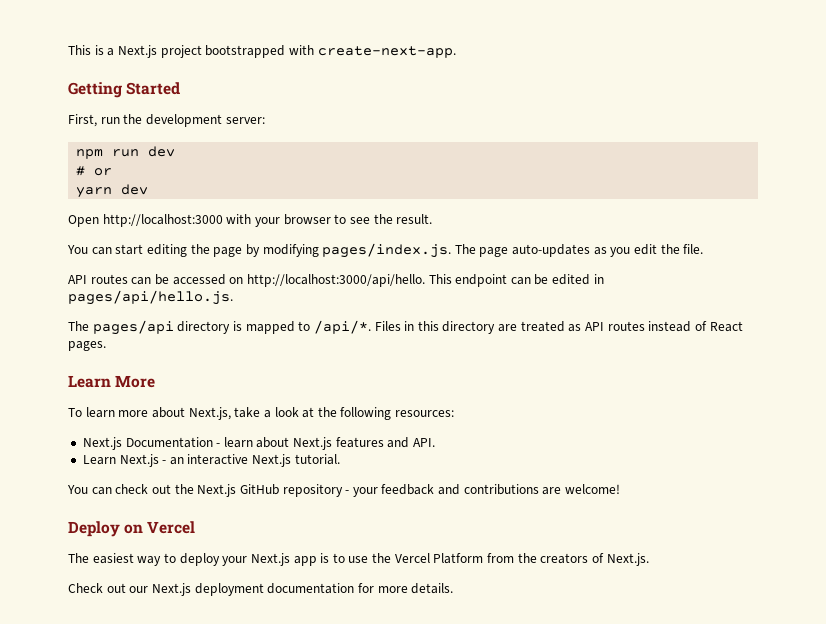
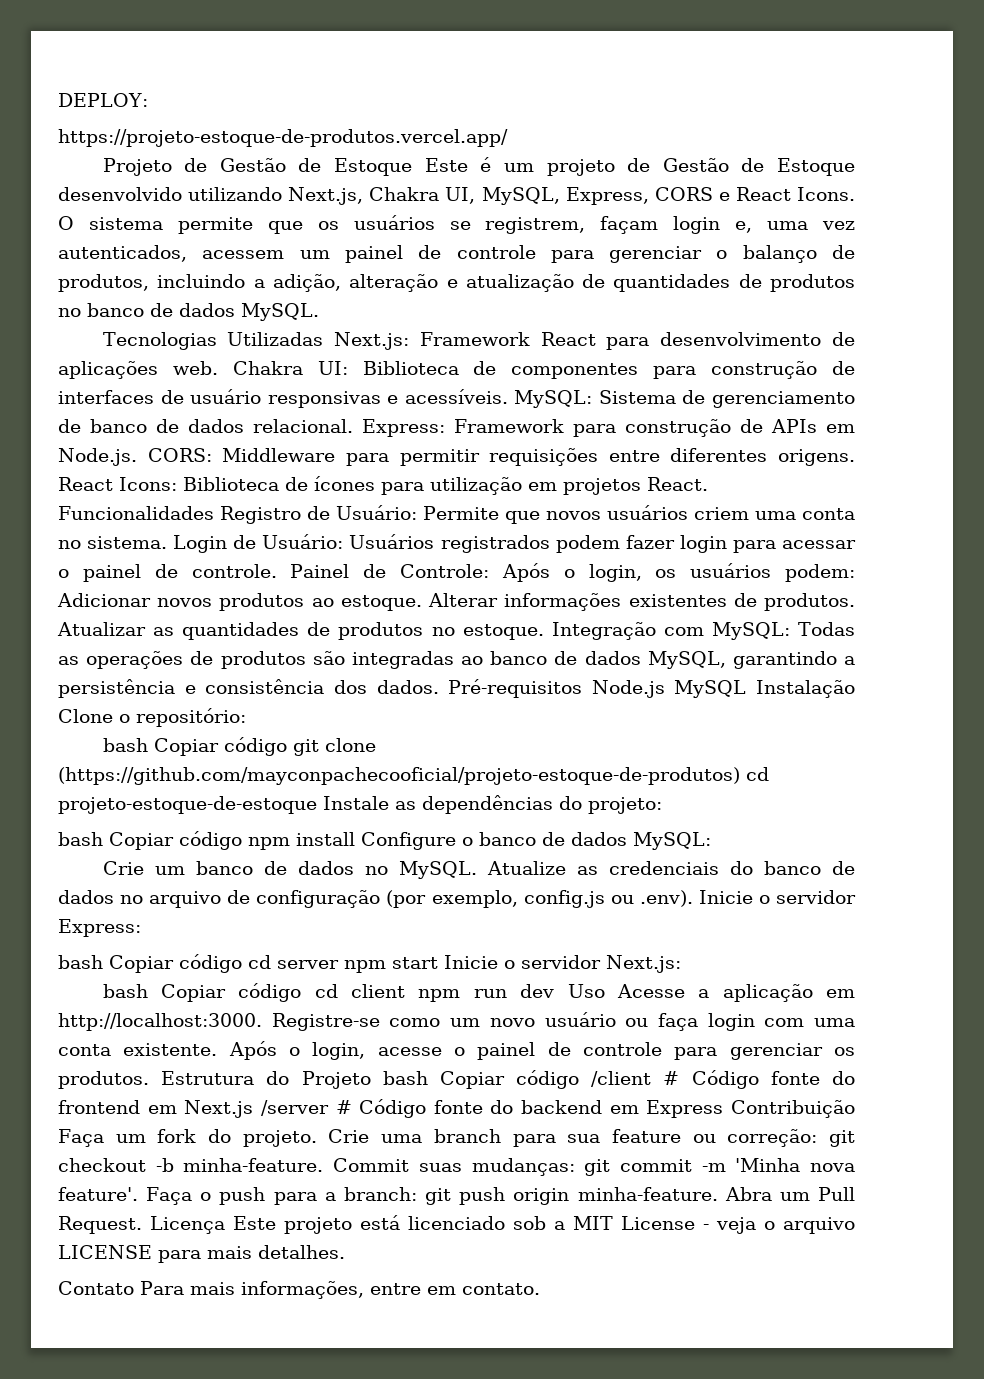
[68,45,456,58] [68,82,181,98] [68,114,265,127] [76,146,176,159] [76,166,113,176] [76,184,149,198] [68,214,433,227] [67,243,704,258] [68,274,604,287] [68,290,233,305] [68,320,743,335] [68,341,106,351] [68,375,156,388] [68,407,455,420] [82,437,436,450] [82,454,340,467] [67,484,621,497] [68,521,196,537] [68,553,649,566] [68,583,454,596] This is a Next.js project bootstrapped with create-next-app. // Getting Started // First, run the development server: // npm run dev // # or // yarn dev // Open http://localhost:3000 with your browser to see the result. // You can start editing the page by modifying pages/index.js. The page auto-updates as you edit the file. // API routes can be accessed on http://localhost:3000/api/hello. This endpoint can be edited in pages/api/hello.js. // The pages/api directory is mapped to /api/*. Files in this directory are treated as API routes instead of React pages. // Learn More // To learn more about Next.js, take a look at the following resources: // Next.js Documentation - learn about Next.js features and API. // Learn Next.js - an interactive Next.js tutorial. // You can check out the Next.js GitHub repository - your feedback and contributions are welcome! // Deploy on Vercel // The easiest way to deploy your Next.js app is to use the Vercel Platform from the creators of Next.js. // Check out our Next.js deployment documentation for more details. -> [58,93,148,107] [58,129,508,147] [102,157,856,176] [58,187,856,205] [58,215,855,234] [58,245,855,263] [58,274,855,292] [58,303,319,321] [102,332,855,350] [58,361,856,379] [58,389,855,408] [58,419,855,437] [58,448,855,466] [58,476,708,495] [58,505,855,524] [58,534,856,553] [58,563,855,582] [57,593,855,611] [57,622,856,640] [58,651,855,669] [58,679,855,698] [58,708,246,727] [102,737,376,756] [58,767,769,785] [58,795,662,814] [58,831,711,850] [102,861,855,879] [58,890,857,908] [58,919,141,937] [58,954,681,973] [102,983,856,1002] [58,1012,856,1031] [58,1041,856,1060] [58,1070,855,1089] [58,1099,855,1118] [58,1129,856,1147] [58,1158,856,1176] [58,1187,856,1205] [58,1215,855,1234] [58,1245,345,1263] [58,1281,540,1299] DEPLOY: // https://projeto-estoque-de-produtos.vercel.app/ // Projeto de Gestão de Estoque Este é um projeto de Gestão de Estoque desenvolvido utilizando Next.js, Chakra UI, MySQL, Express, CORS e React Icons. O sistema permite que os usuários se registrem, façam login e, uma vez autenticados, acessem um painel de controle para gerenciar o balanço de produtos, incluindo a adição, alteração e atualização de quantidades de produtos no banco de dados MySQL. // Tecnologias Utilizadas Next.js: Framework React para desenvolvimento de aplicações web. Chakra UI: Biblioteca de componentes para construção de interfaces de usuário responsivas e acessíveis. MySQL: Sistema de gerenciamento de banco de dados relacional. Express: Framework para construção de APIs em Node.js. CORS: Middleware para permitir requisições entre diferentes origens. React Icons: Biblioteca de ícones para utilização em projetos React. Funcionalidades Registro de Usuário: Permite que novos usuários criem uma conta no sistema. Login de Usuário: Usuários registrados podem fazer login para acessar o painel de controle. Painel de Controle: Após o login, os usuários podem: Adicionar novos produtos ao estoque. Alterar informações existentes de produtos. Atualizar as quantidades de produtos no estoque. Integração com MySQL: Todas as operações de produtos são integradas ao banco de dados MySQL, garantindo a persistência e consistência dos dados. Pré-requisitos Node.js MySQL Instalação Clone o repositório: // bash Copiar código git clone (https://github.com/mayconpachecooficial/projeto-estoque-de-produtos) cd projeto-estoque-de-estoque Instale as dependências do projeto: // bash Copiar código npm install Configure o banco de dados MySQL: // Crie um banco de dados no MySQL. Atualize as credenciais do banco de dados no arquivo de configuração (por exemplo, config.js ou .env). Inicie o servidor Express: // bash Copiar código cd server npm start Inicie o servidor Next.js: // bash Copiar código cd client npm run dev Uso Acesse a aplicação em http://localhost:3000. Registre-se como um novo usuário ou faça login com uma conta existente. Após o login, acesse o painel de controle para gerenciar os produtos. Estrutura do Projeto bash Copiar código /client # Código fonte do frontend em Next.js /server # Código fonte do backend em Express Contribuição Faça um fork do projeto. Crie uma branch para sua feature ou correção: git checkout -b minha-feature. Commit suas mudanças: git commit -m 'Minha nova feature'. Faça o push para a branch: git push origin minha-feature. Abra um Pull Request. Licença Este projeto está licenciado sob a MIT License - veja o arquivo LICENSE para mais detalhes. // Contato Para mais informações, entre em contato.

